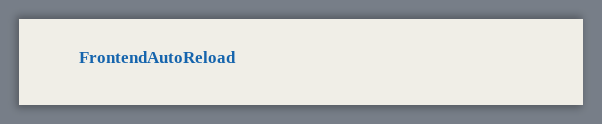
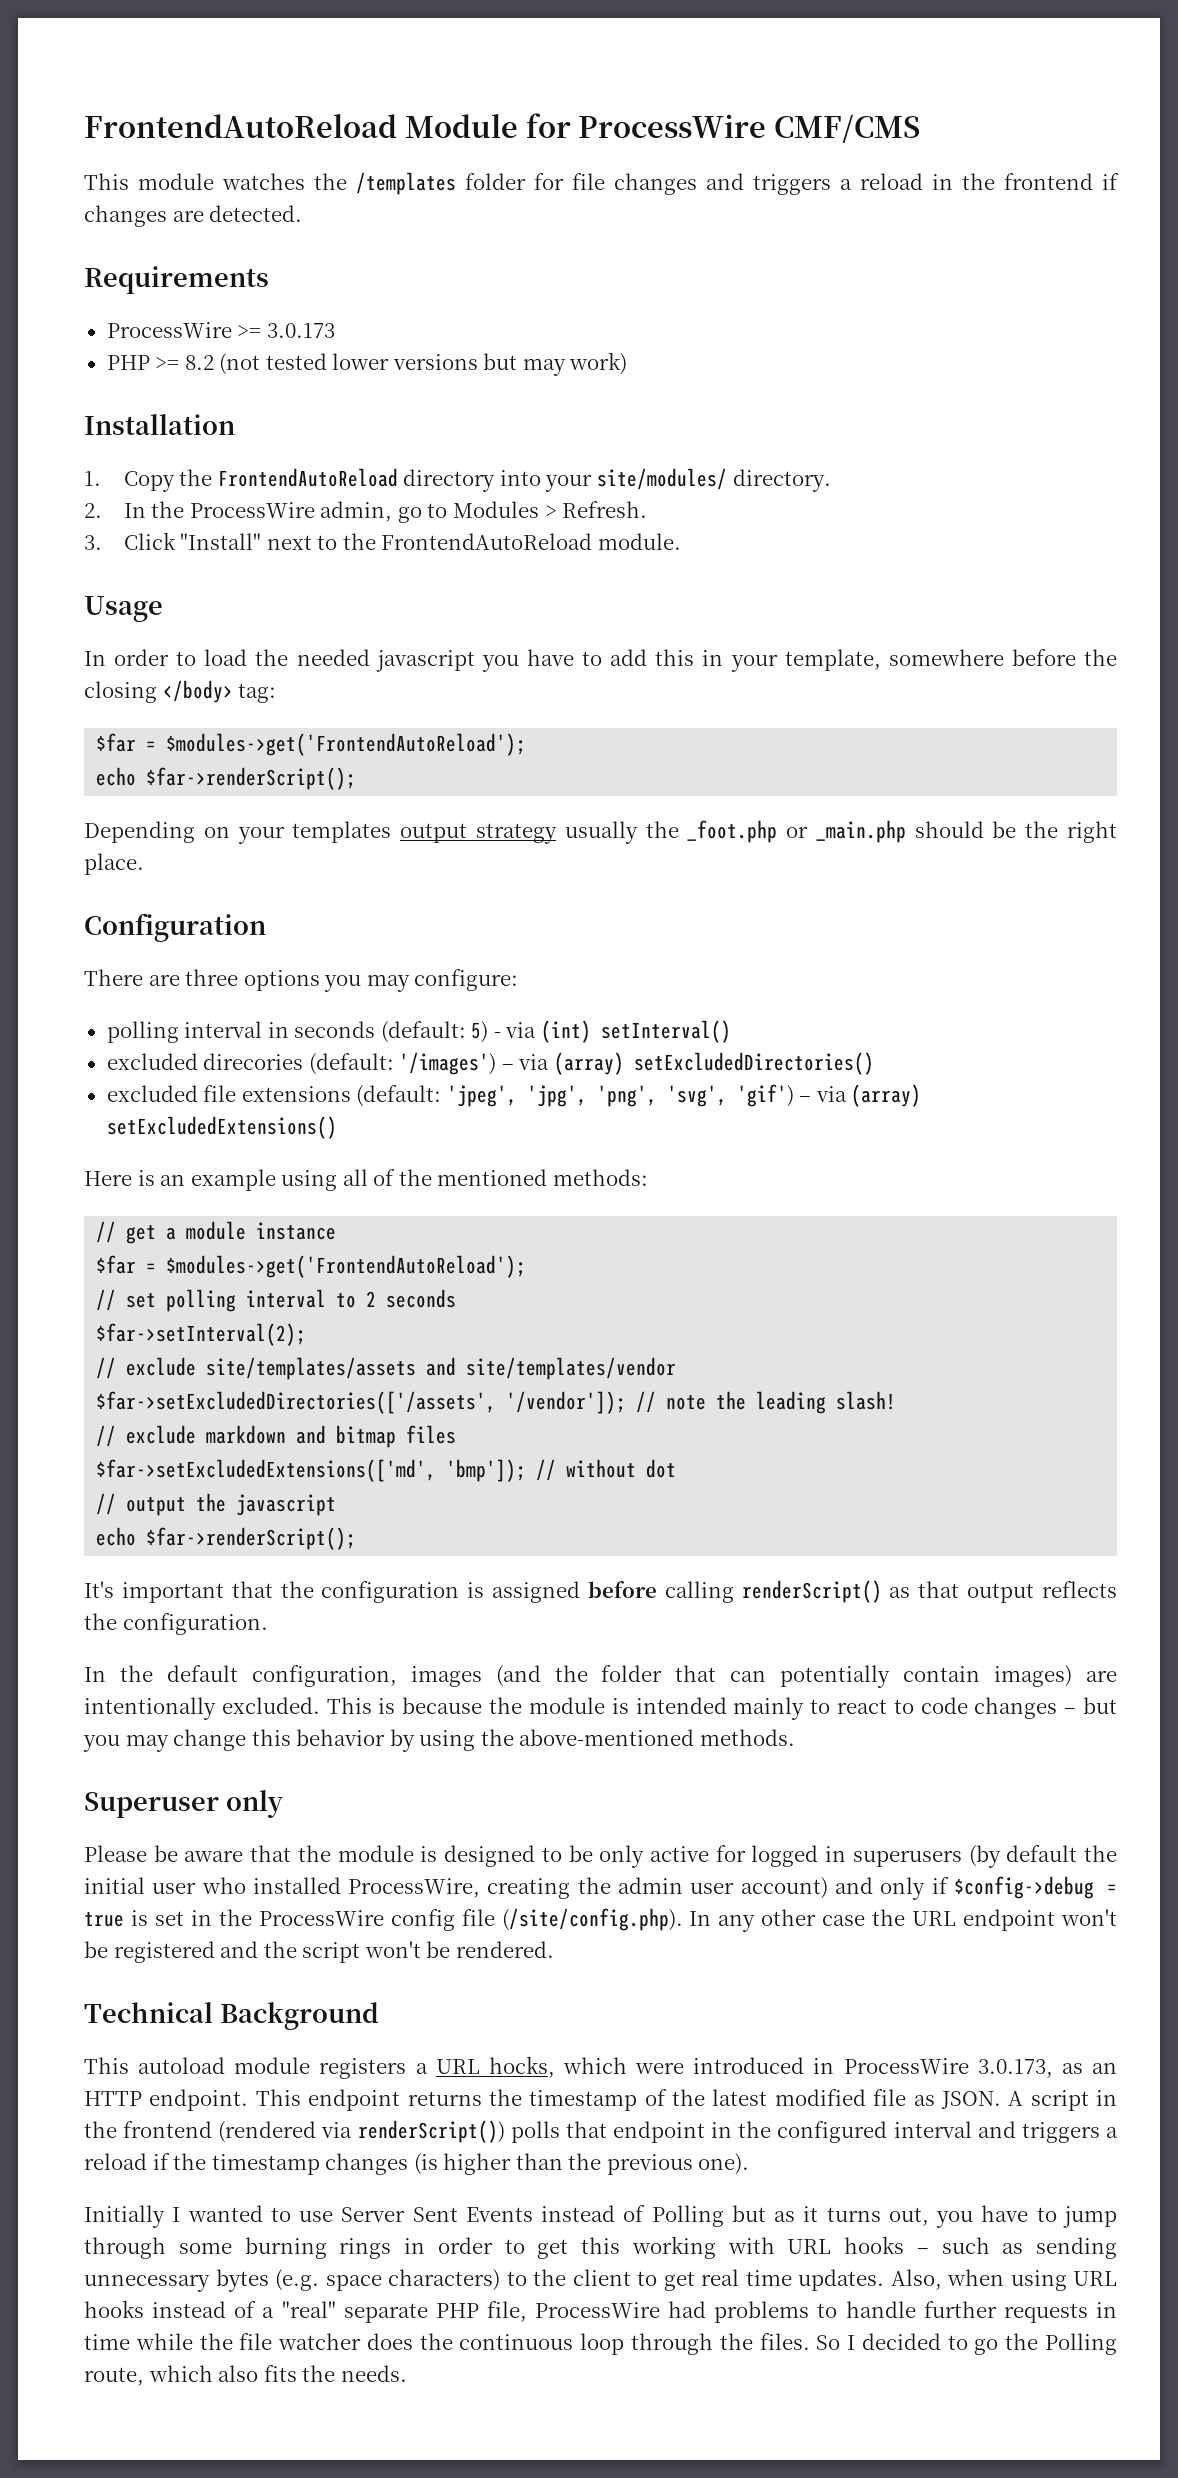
[79,51,236,63] FrontendAutoReload -> [84,113,921,143] [84,172,1119,195] [84,205,303,227] [84,266,269,294] [106,322,335,338] [106,352,628,376] [84,414,235,435] [84,468,831,492] [84,501,648,523] [84,532,682,550] [84,596,163,622] [84,649,1117,672] [84,680,277,703] [96,733,527,756] [96,767,357,790] [84,820,1118,844] [84,853,144,875] [84,913,266,942] [84,969,519,992] [106,1020,731,1043] [106,1052,874,1075] [106,1084,922,1107] [106,1116,337,1139] [84,1169,648,1191] [96,1221,337,1244] [96,1255,527,1278] [96,1289,457,1312] [96,1323,307,1346] [96,1357,677,1380] [96,1391,897,1414] [96,1425,457,1448] [96,1459,677,1482] [96,1493,337,1516] [96,1527,357,1550] [84,1580,1117,1603] [84,1613,268,1635] [84,1665,1117,1688] [84,1697,1117,1720] [83,1729,795,1752] [84,1790,283,1818] [84,1845,1117,1868] [84,1876,1117,1900] [84,1908,1117,1932] [84,1941,554,1963] [84,2002,379,2030] [84,2056,1117,2079] [84,2089,1117,2111] [84,2120,1118,2143] [84,2153,750,2175] [84,2205,1118,2228] [84,2236,1117,2259] [84,2269,1117,2292] [84,2300,1117,2323] [84,2333,1118,2355] [84,2365,407,2386] FrontendAutoReload Module for ProcessWire CMF/CMS // This module watches the /templates folder for file changes and triggers a reload in the frontend if changes are detected. // Requirements // ProcessWire >= 3.0.173 // PHP >= 8.2 (not tested lower versions but may work) // Installation // 1. Copy the FrontendAutoReload directory into your site/modules/ directory. // 2. In the ProcessWire admin, go to Modules > Refresh. // 3. Click "Install" next to the FrontendAutoReload module. // Usage // In order to load the needed javascript you have to add this in your template, somewhere before the closing </body> tag: // $far = $modules->get('FrontendAutoReload'); // echo $far->renderScript(); // Depending on your templates output strategy usually the _foot.php or _main.php should be the right place. // Configuration // There are three options you may configure: // polling interval in seconds (default: 5) - via (int) setInterval() // excluded direcories (default: '/images') – via (array) setExcludedDirectories() // excluded file extensions (default: 'jpeg', 'jpg', 'png', 'svg', 'gif') – via (array) setExcludedExtensions() // Here is an example using all of the mentioned methods: // // get a module instance // $far = $modules->get('FrontendAutoReload'); // // set polling interval to 2 seconds // $far->setInterval(2); // // exclude site/templates/assets and site/templates/vendor // $far->setExcludedDirectories(['/assets', '/vendor']); // note the leading slash! // // exclude markdown and bitmap files // $far->setExcludedExtensions(['md', 'bmp']); // without dot // // output the javascript // echo $far->renderScript(); // It's important that the configuration is assigned before calling renderScript() as that output reflects the configuration. // In the default configuration, images (and the folder that can potentially contain images) are intentionally excluded. This is because the module is intended mainly to react to code changes – but you may change this behavior by using the above-mentioned methods. // Superuser only // Please be aware that the module is designed to be only active for logged in superusers (by default the initial user who installed ProcessWire, creating the admin user account) and only if $config->debug = true is set in the ProcessWire config file (/site/config.php). In any other case the URL endpoint won't be registered and the script won't be rendered. // Technical Background // This autoload module registers a URL hocks, which were introduced in ProcessWire 3.0.173, as an HTTP endpoint. This endpoint returns the timestamp of the latest modified file as JSON. A script in the frontend (rendered via renderScript()) polls that endpoint in the configured interval and triggers a reload if the timestamp changes (is higher than the previous one). // Initially I wanted to use Server Sent Events instead of Polling but as it turns out, you have to jump through some burning rings in order to get this working with URL hooks – such as sending unnecessary bytes (e.g. space characters) to the client to get real time updates. Also, when using URL hooks instead of a "real" separate PHP file, ProcessWire had problems to handle further requests in time while the file watcher does the continuous loop through the files. So I decided to go the Polling route, which also fits the needs.

